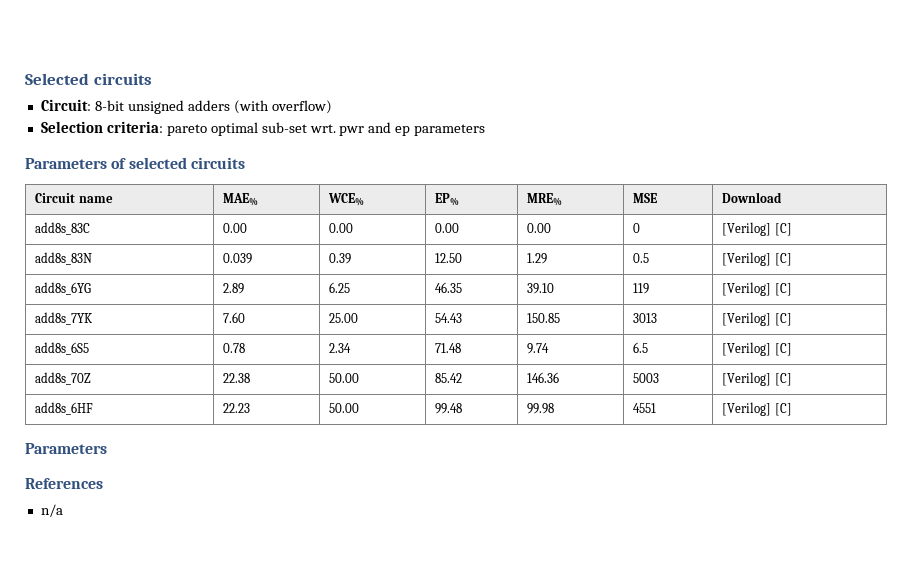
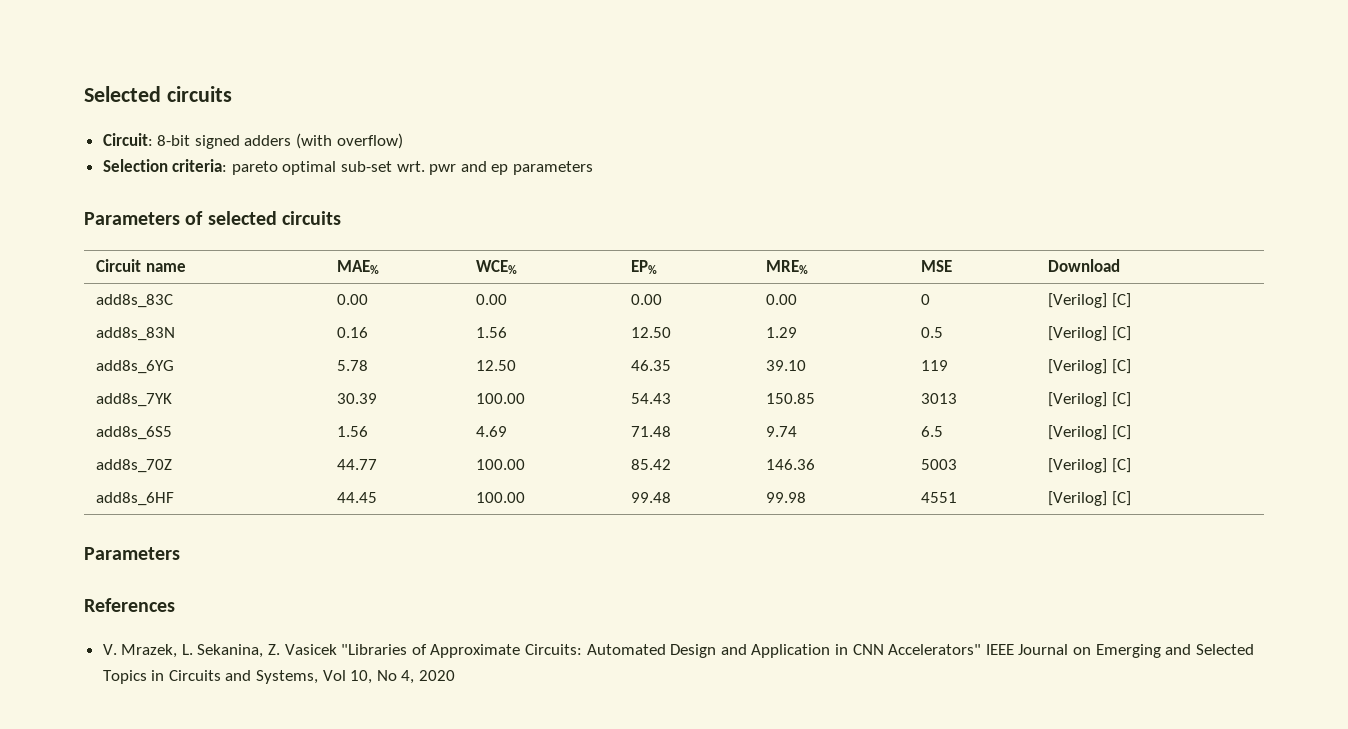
[127,100,184,114] unsigned -> [194,135,240,149] signed
[223,253,253,264] [329,253,352,264] 0.039 | 0.39 -> [337,327,369,338] [476,327,508,338] 0.16 | 1.56
[223,283,245,294] [329,282,351,293] 2.89 | 6.25 -> [337,360,369,371] [476,360,517,371] 5.78 | 12.50
[223,312,246,323] [329,313,359,323] 7.60 | 25.00 -> [337,393,378,404] [476,393,526,404] 30.39 | 100.00
[223,343,246,353] [329,343,352,353] 0.78 | 2.34 -> [337,426,369,437] [476,426,508,437] 1.56 | 4.69
[223,373,251,383] [329,373,360,383] 22.38 | 50.00 -> [337,459,378,470] [476,459,526,470] 44.77 | 100.00
[223,403,251,413] [329,403,360,413] 22.23 | 50.00 -> [337,492,378,503] [476,492,526,503] 44.45 | 100.00
[40,504,63,517] n/a -> [102,644,1254,658] [102,670,456,684] V. Mrazek, L. Sekanina, Z. Vasicek "Libraries of Approximate Circuits: Automated Design and Application in CNN Accelerators" IEEE Journal on Emerging and Selected Topics in Circuits and Systems, Vol 10, No 4, 2020

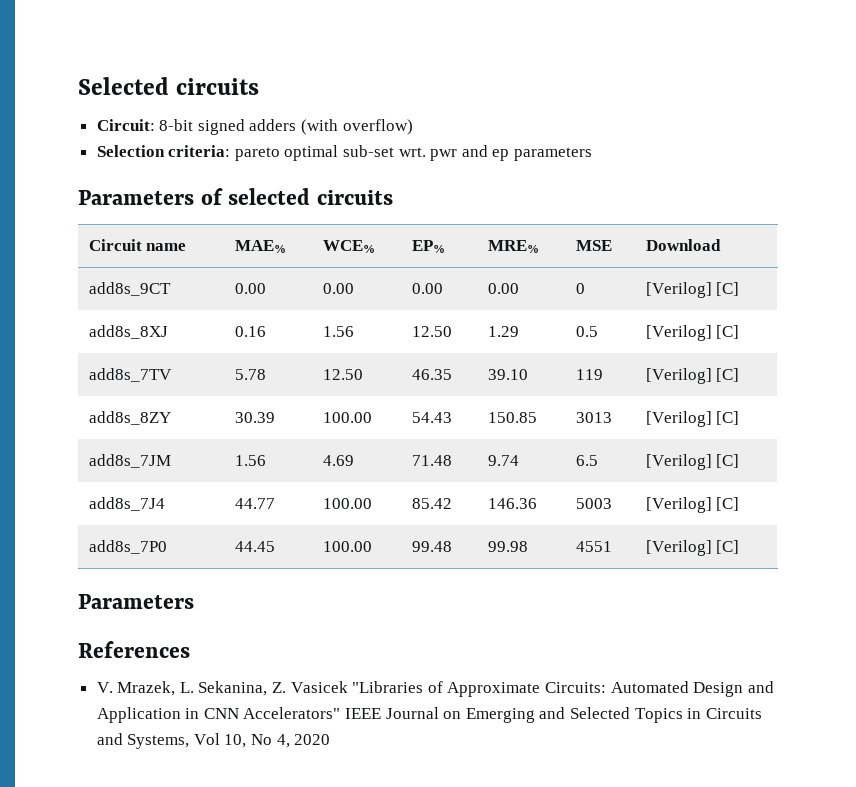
[96,294,174,308] add8s_83C -> [88,282,171,296] add8s_9CT
[96,327,176,341] add8s_83N -> [88,325,168,339] add8s_8XJ
[96,360,175,374] add8s_6YG -> [88,368,172,382] add8s_7TV
[96,393,173,407] add8s_7YK -> [88,411,171,425] add8s_8ZY
[96,426,173,440] add8s_6S5 -> [88,454,171,468] add8s_7JM
[96,459,173,473] add8s_70Z -> [88,497,165,511] add8s_7J4
[96,492,175,506] add8s_6HF -> [88,540,167,554] add8s_7P0

